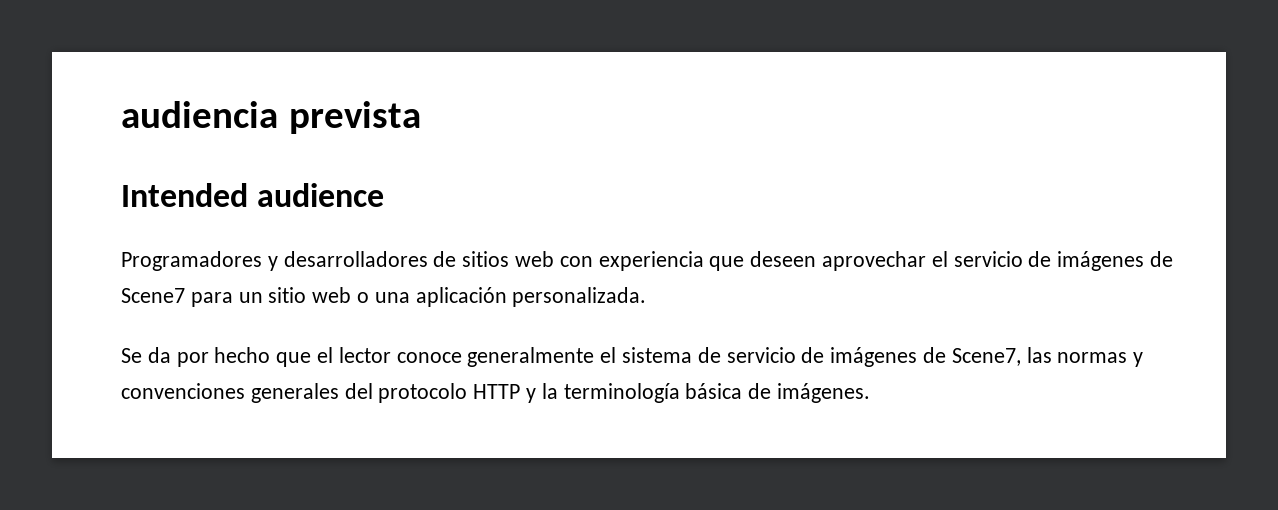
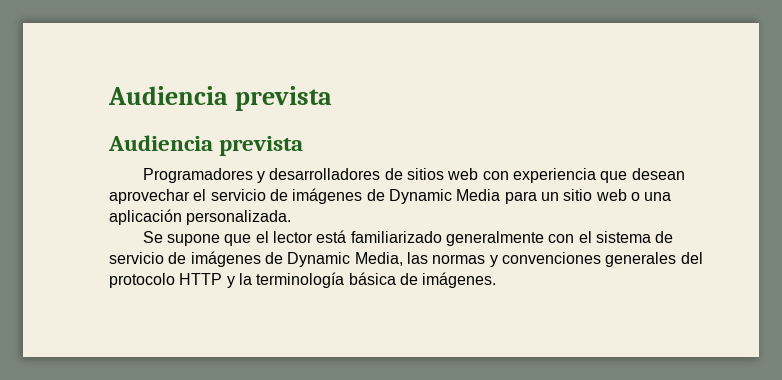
[121,101,421,134] [121,183,385,207] audiencia prevista // Intended audience -> [108,86,332,111] [108,135,304,156] Audiencia prevista // Audiencia prevista
[750,251,817,267] deseen -> [631,168,685,180] desean
[121,288,185,303] Scene7 -> [388,189,501,204] Dynamic Media
[147,347,595,367] da por hecho que el lector conoce generalmente -> [167,230,575,246] supone que el lector está familiarizado generalmente con
[951,348,1021,366] Scene7, -> [287,252,403,267] Dynamic Media,

